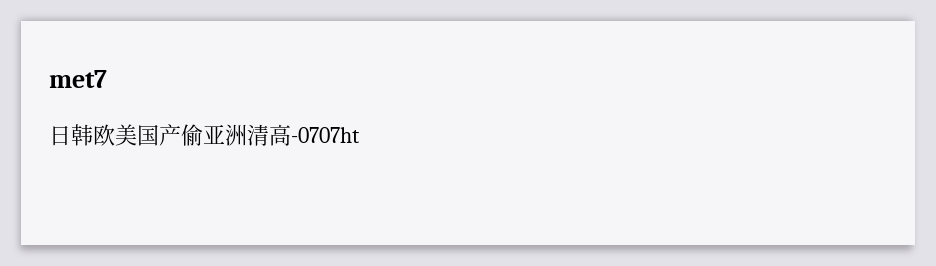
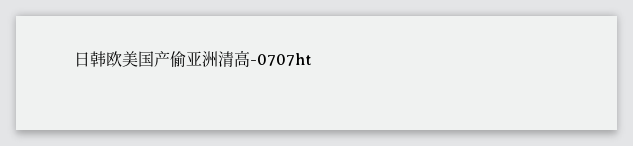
[49,70,107,88] met7 // -> (74, 59) none

